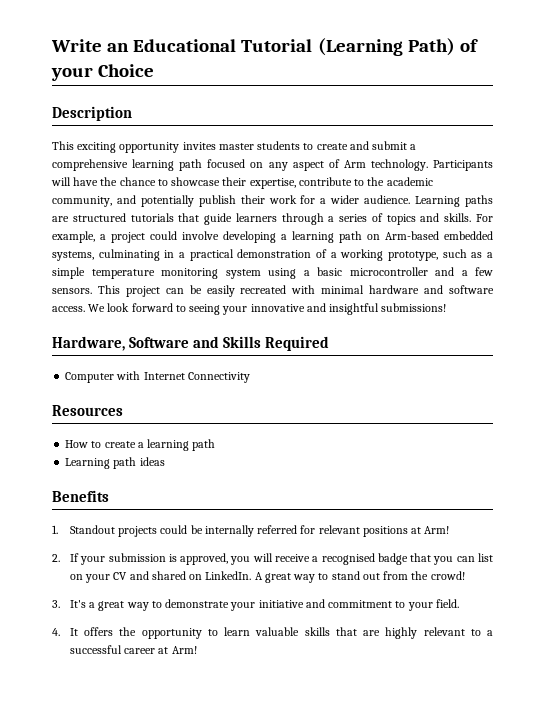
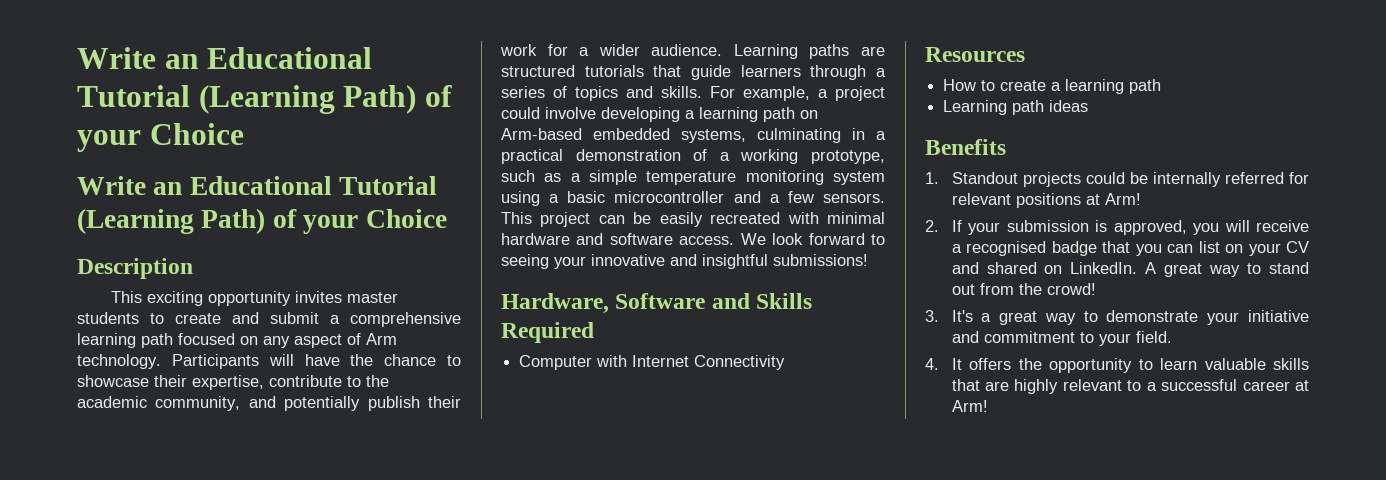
[51,38,478,56] [51,64,155,81] Write an Educational Tutorial (Learning Path) of your Choice -> [77,47,373,69] [77,85,452,114] [77,123,244,152] [77,176,438,195] [77,208,447,234] Write an Educational Tutorial (Learning Path) of your Choice // Write an Educational Tutorial (Learning Path) of your Choice

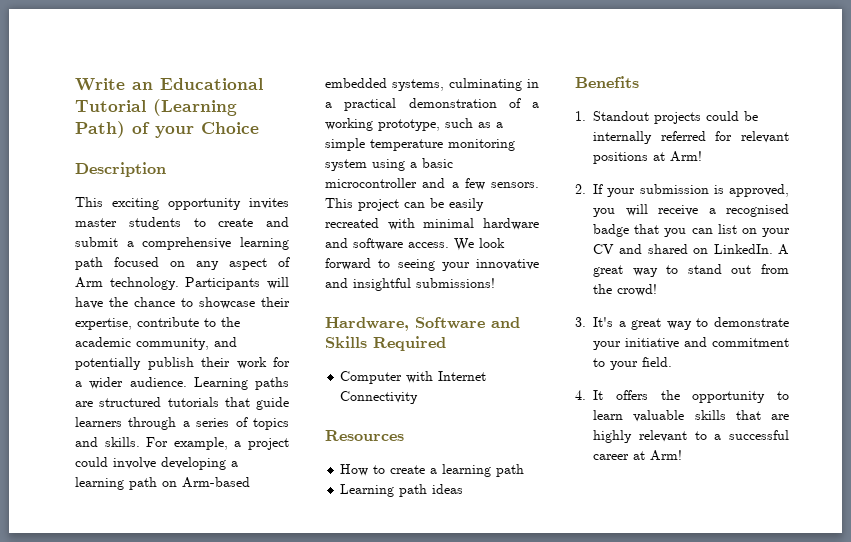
[77,47,373,69] [77,85,452,114] [77,123,244,152] [77,176,438,195] [77,208,447,234] Write an Educational Tutorial (Learning Path) of your Choice // Write an Educational Tutorial (Learning Path) of your Choice -> [75,78,263,91] [75,99,237,116] [75,121,259,138] Write an Educational Tutorial (Learning Path) of your Choice

